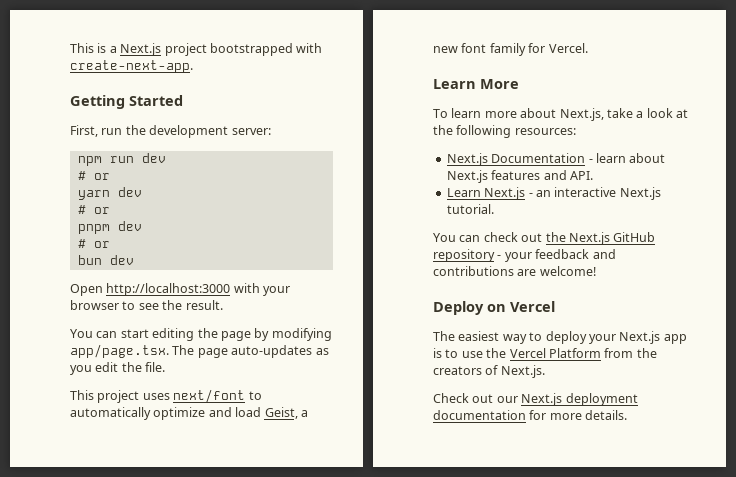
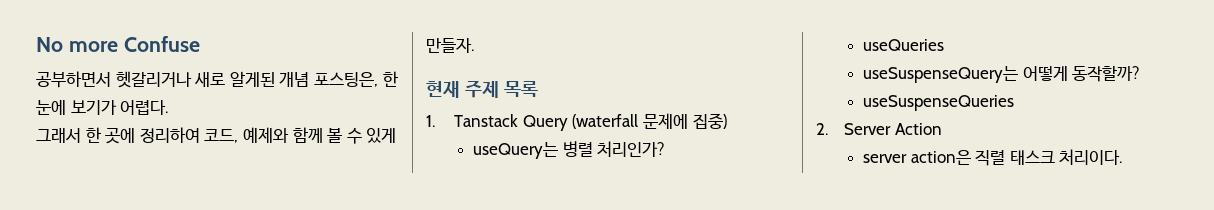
[70,43,323,56] [70,60,193,73] [70,95,183,109] [70,125,271,138] [77,153,166,166] [77,171,110,180] [77,187,142,200] [77,205,110,214] [77,221,142,234] [77,239,110,248] [77,255,134,265] [70,283,291,296] [70,300,223,310] [70,328,332,341] [70,344,329,358] [70,362,166,375] [70,389,262,403] [70,407,308,420] [433,43,588,56] [433,79,519,89] [433,108,688,121] [433,125,576,138] [446,153,666,166] [446,170,593,183] [446,187,661,200] [446,204,494,214] [433,232,656,245] [433,249,616,262] [433,266,596,276] [433,301,555,315] [433,331,687,344] [433,348,657,358] [433,365,545,378] [433,393,638,406] [433,410,628,420] This is a Next.js project bootstrapped with create-next-app. // Getting Started // First, run the development server: // npm run dev // # or // yarn dev // # or // pnpm dev // # or // bun dev // Open http://localhost:3000 with your browser to see the result. // You can start editing the page by modifying app/page.tsx. The page auto-updates as you edit the file. // This project uses next/font to automatically optimize and load Geist, a new font family for Vercel. // Learn More // To learn more about Next.js, take a look at the following resources: // Next.js Documentation - learn about Next.js features and API. // Learn Next.js - an interactive Next.js tutorial. // You can check out the Next.js GitHub repository - your feedback and contributions are welcome! // Deploy on Vercel // The easiest way to deploy your Next.js app is to use the Vercel Platform from the creators of Next.js. // Check out our Next.js deployment documentation for more details. -> [36,36,200,52] [36,71,398,88] [36,100,169,115] [36,127,397,144] [426,38,474,53] [426,80,539,98] [426,113,727,131] [473,141,666,159] [863,39,945,51] [863,65,1141,83] [863,95,1015,111] [816,123,942,135] [863,149,1123,166] No more Confuse // 공부하면서 헷갈리거나 새로 알게된 개념 포스팅은, 한 눈에 보기가 어렵다. // 그래서 한 곳에 정리하여 코드, 예제와 함께 볼 수 있게 만들자. // 현재 주제 목록 // 1. Tanstack Query (waterfall 문제에 집중) // useQuery는 병렬 처리인가? // useQueries // useSuspenseQuery는 어떻게 동작할까? // useSuspenseQueries // 2. Server Action // server action은 직렬 태스크 처리이다.

